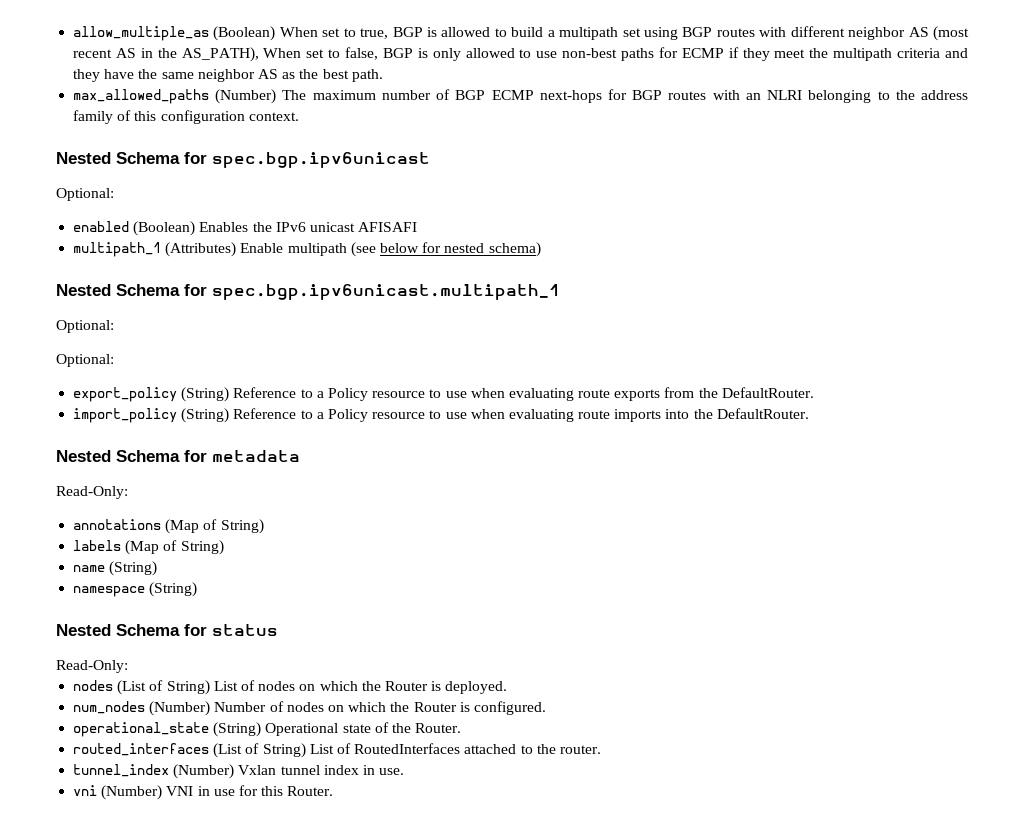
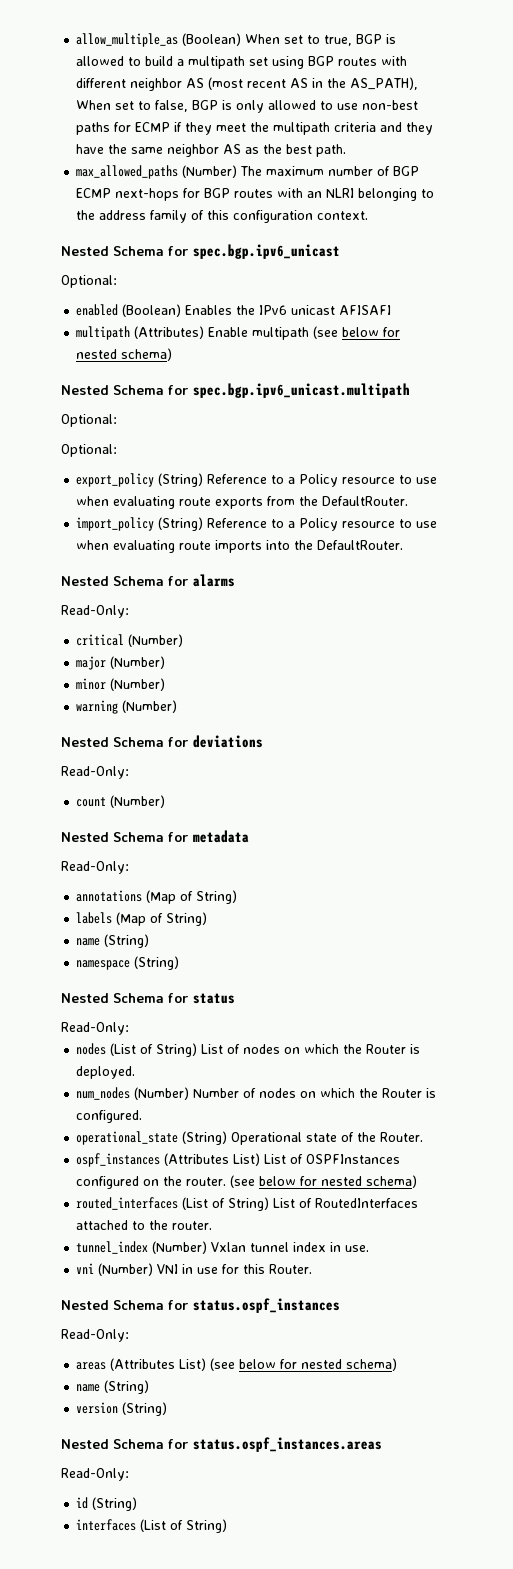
[212,152,430,168] spec.bgp.ipv6unicast -> [193,244,340,259] spec.bgp.ipv6_unicast
[73,242,162,257] multipath_1 -> [76,326,131,340] multipath
[212,284,560,300] spec.bgp.ipv6unicast.multipath_1 -> [193,383,410,398] spec.bgp.ipv6_unicast.multipath
(809, 413) none -> [61,574,235,587] [61,605,129,618] [76,634,184,647] [76,656,166,670] [76,678,166,691] [76,700,178,714] [61,735,263,748] [61,766,129,779] [76,795,166,808] // Nested Schema for alarms // Read-Only: // critical (Number) // major (Number) // minor (Number) // warning (Number) // Nested Schema for deviations // Read-Only: // count (Number)
(462, 728) none -> [76,1153,401,1167] [76,1175,418,1189] // ospf_instances (Attributes List) List of OSPFInstances configured on the router. (see below for nested schema)
(334, 791) none -> [61,1298,340,1313] [61,1329,129,1342] [76,1358,398,1371] [76,1380,150,1394] [76,1402,168,1416] [61,1437,382,1452] [61,1468,129,1481] [76,1497,138,1511] [76,1519,228,1533] // Nested Schema for status.ospf_instances // Read-Only: // areas (Attributes List) (see below for nested schema) // name (String) // version (String) // Nested Schema for status.ospf_instances.areas // Read-Only: // id (String) // interfaces (List of String)

